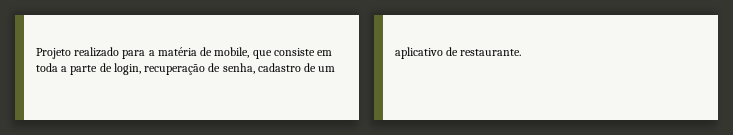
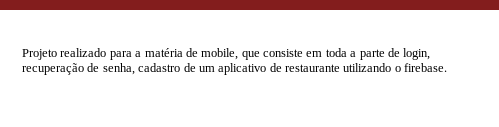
[460,49,522,56] restaurante. -> [285,63,448,72] restaurante utilizando o firebase.

